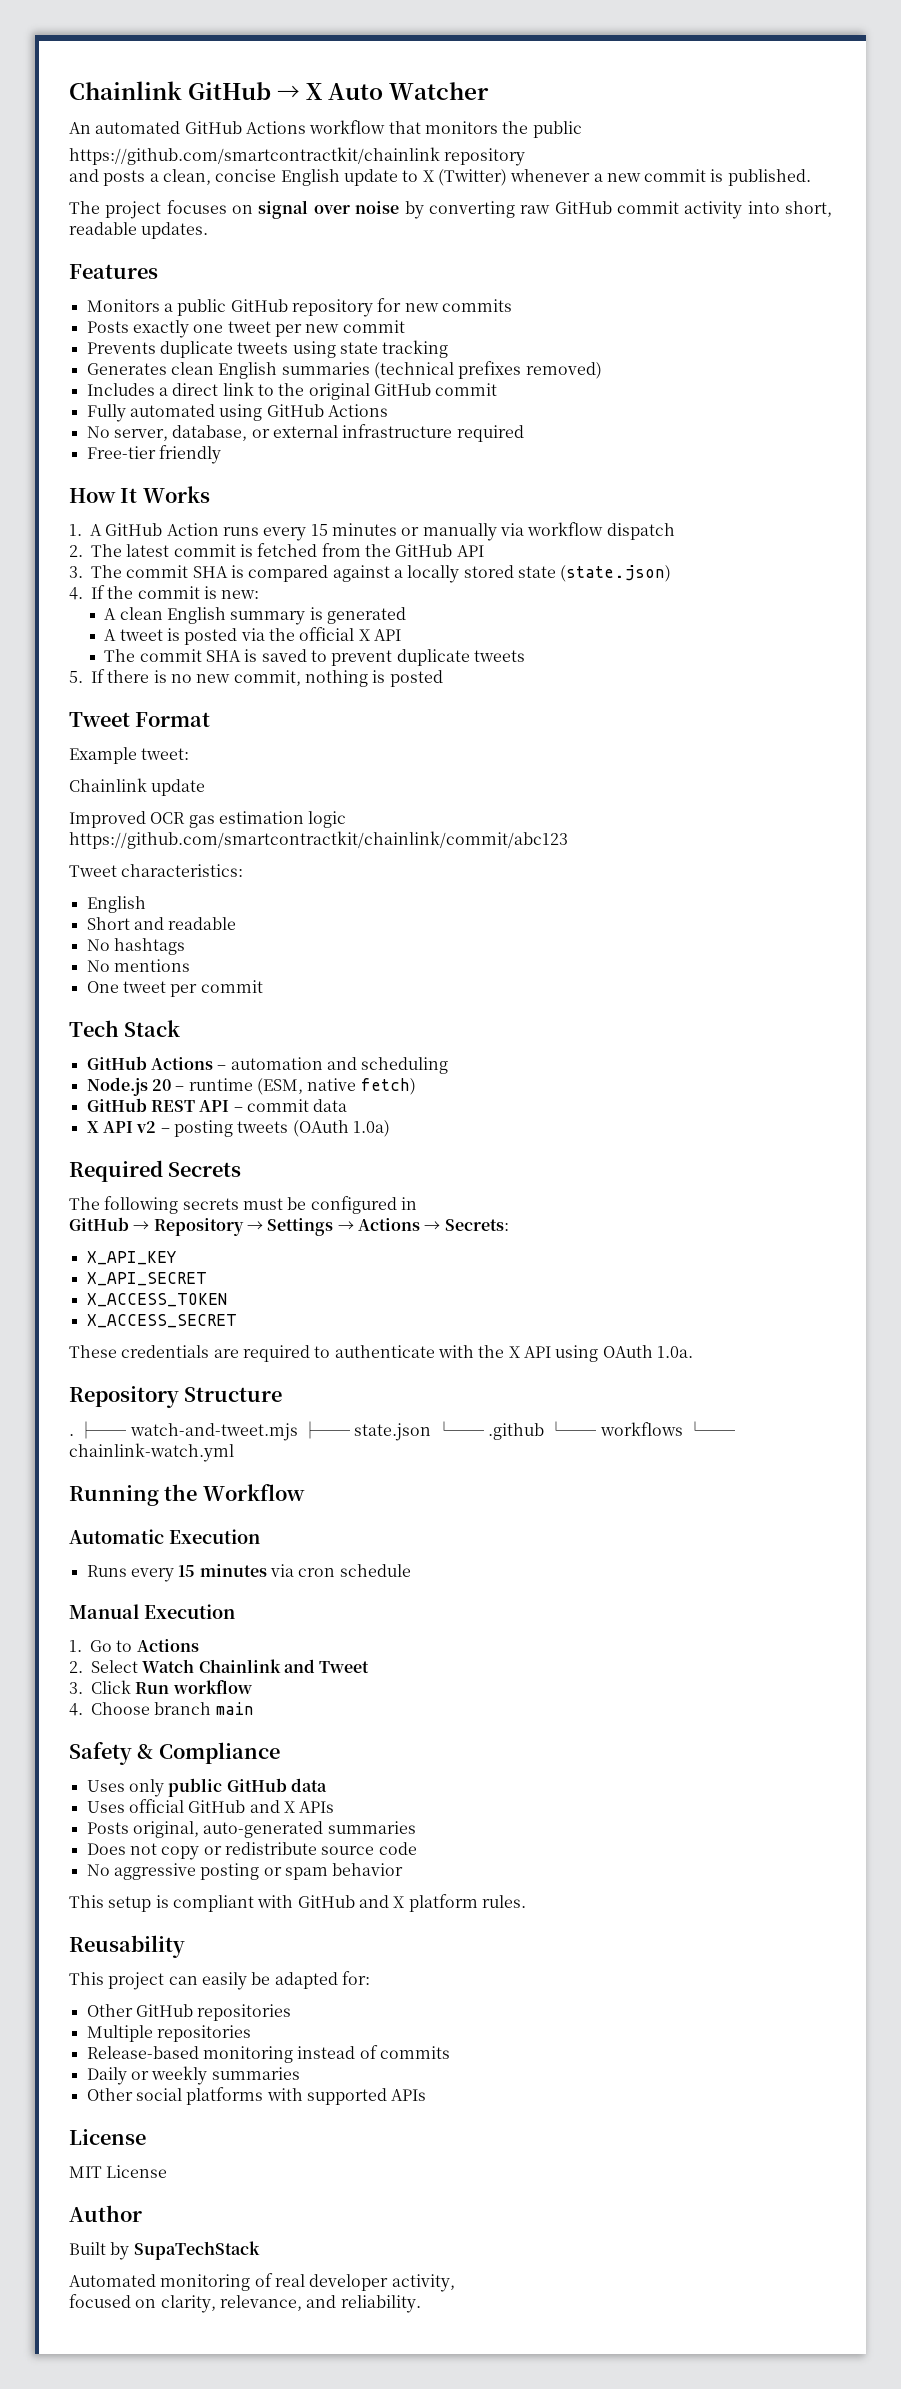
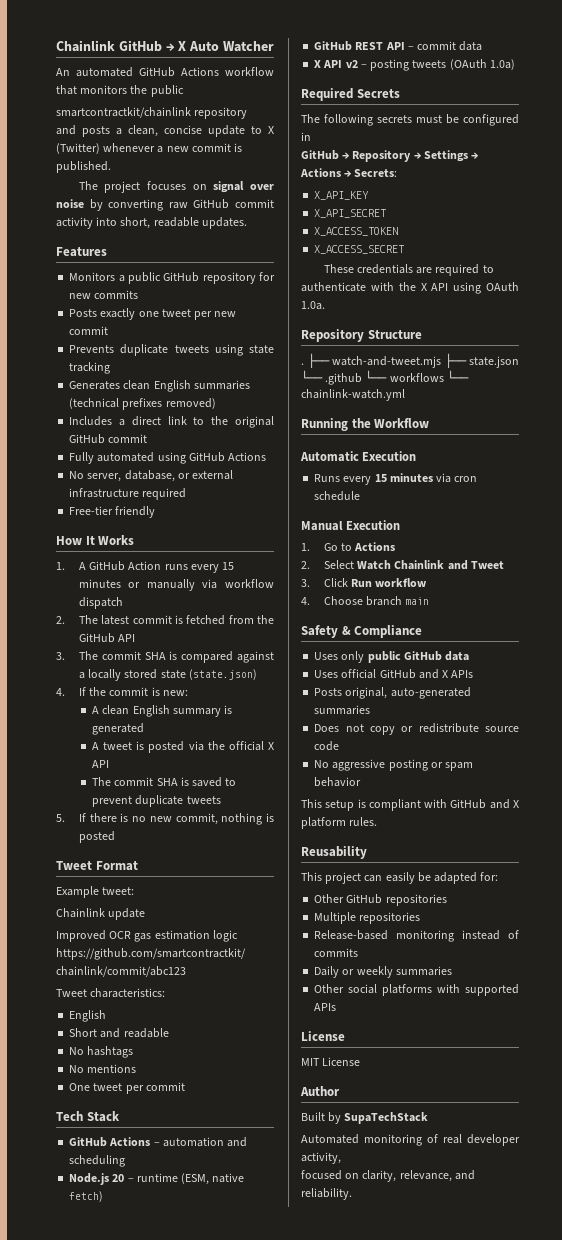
[69,147,440,165] https://github.com/smartcontractkit/chainlink -> [56,107,191,118] smartcontractkit/chainlink
[280,169,340,186] English -> (202, 129) none

